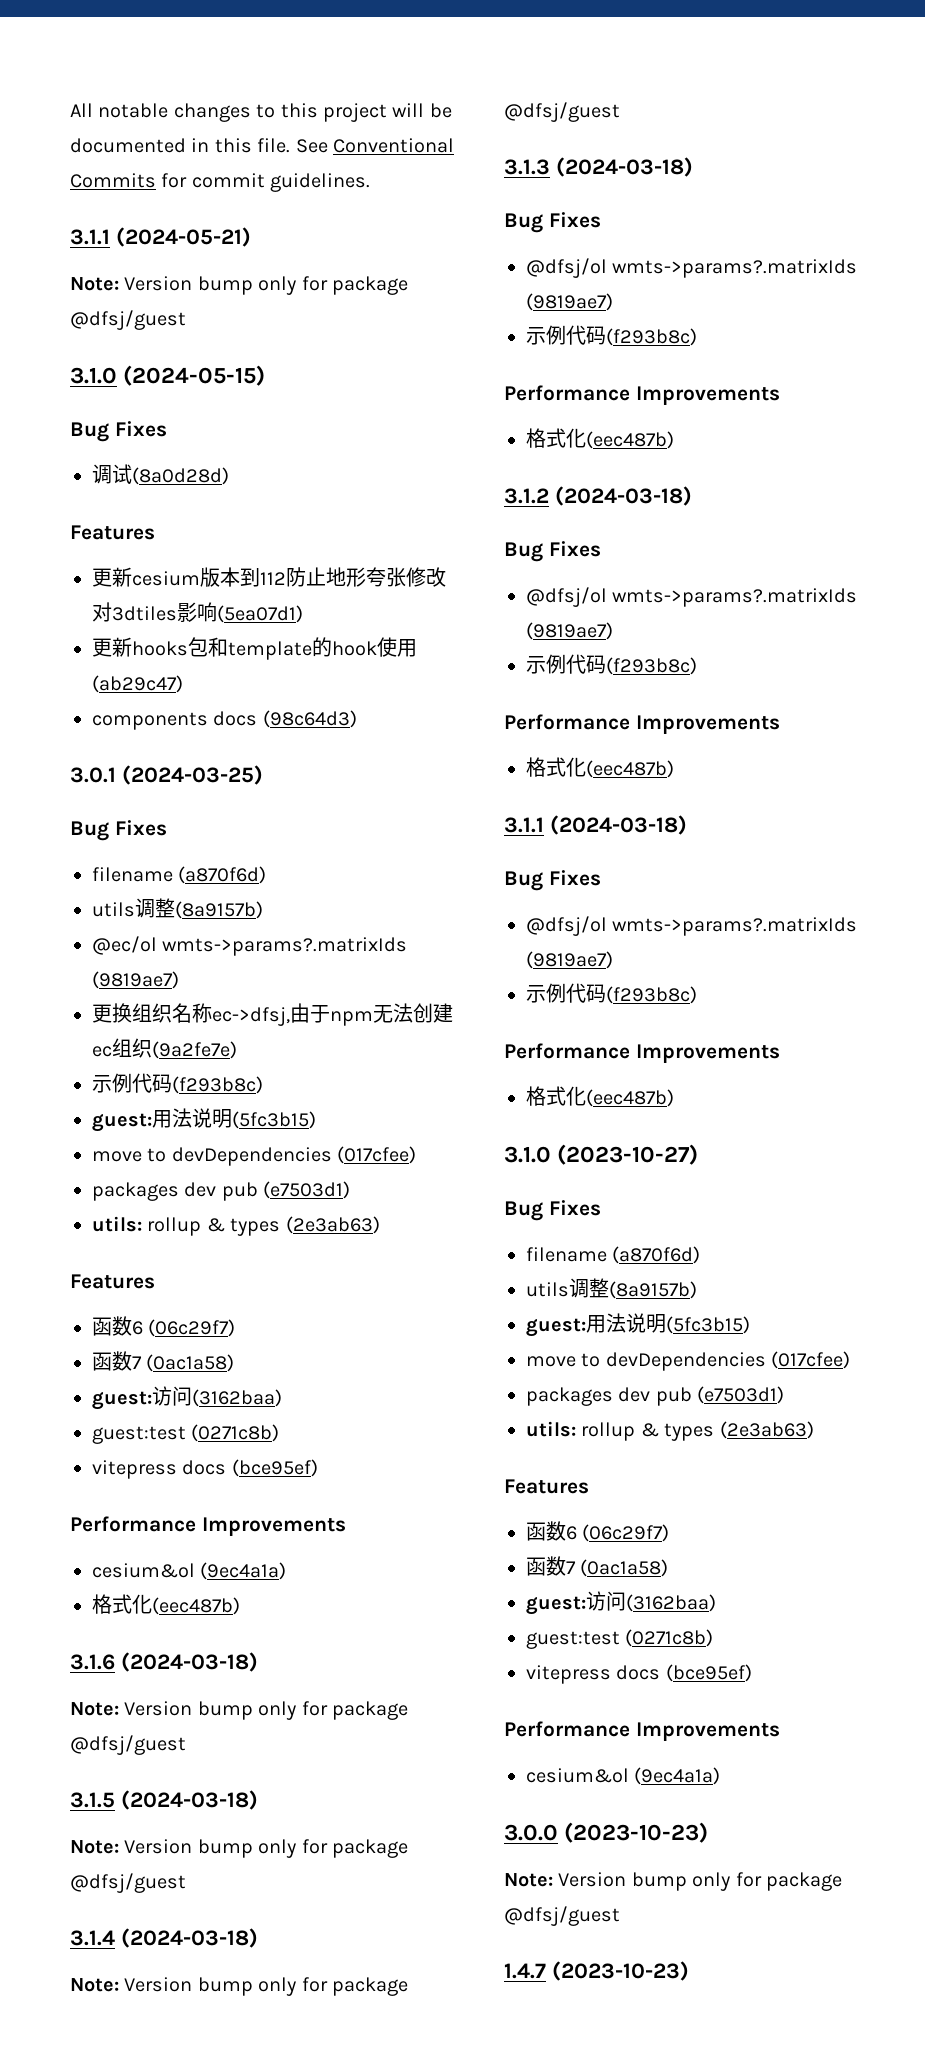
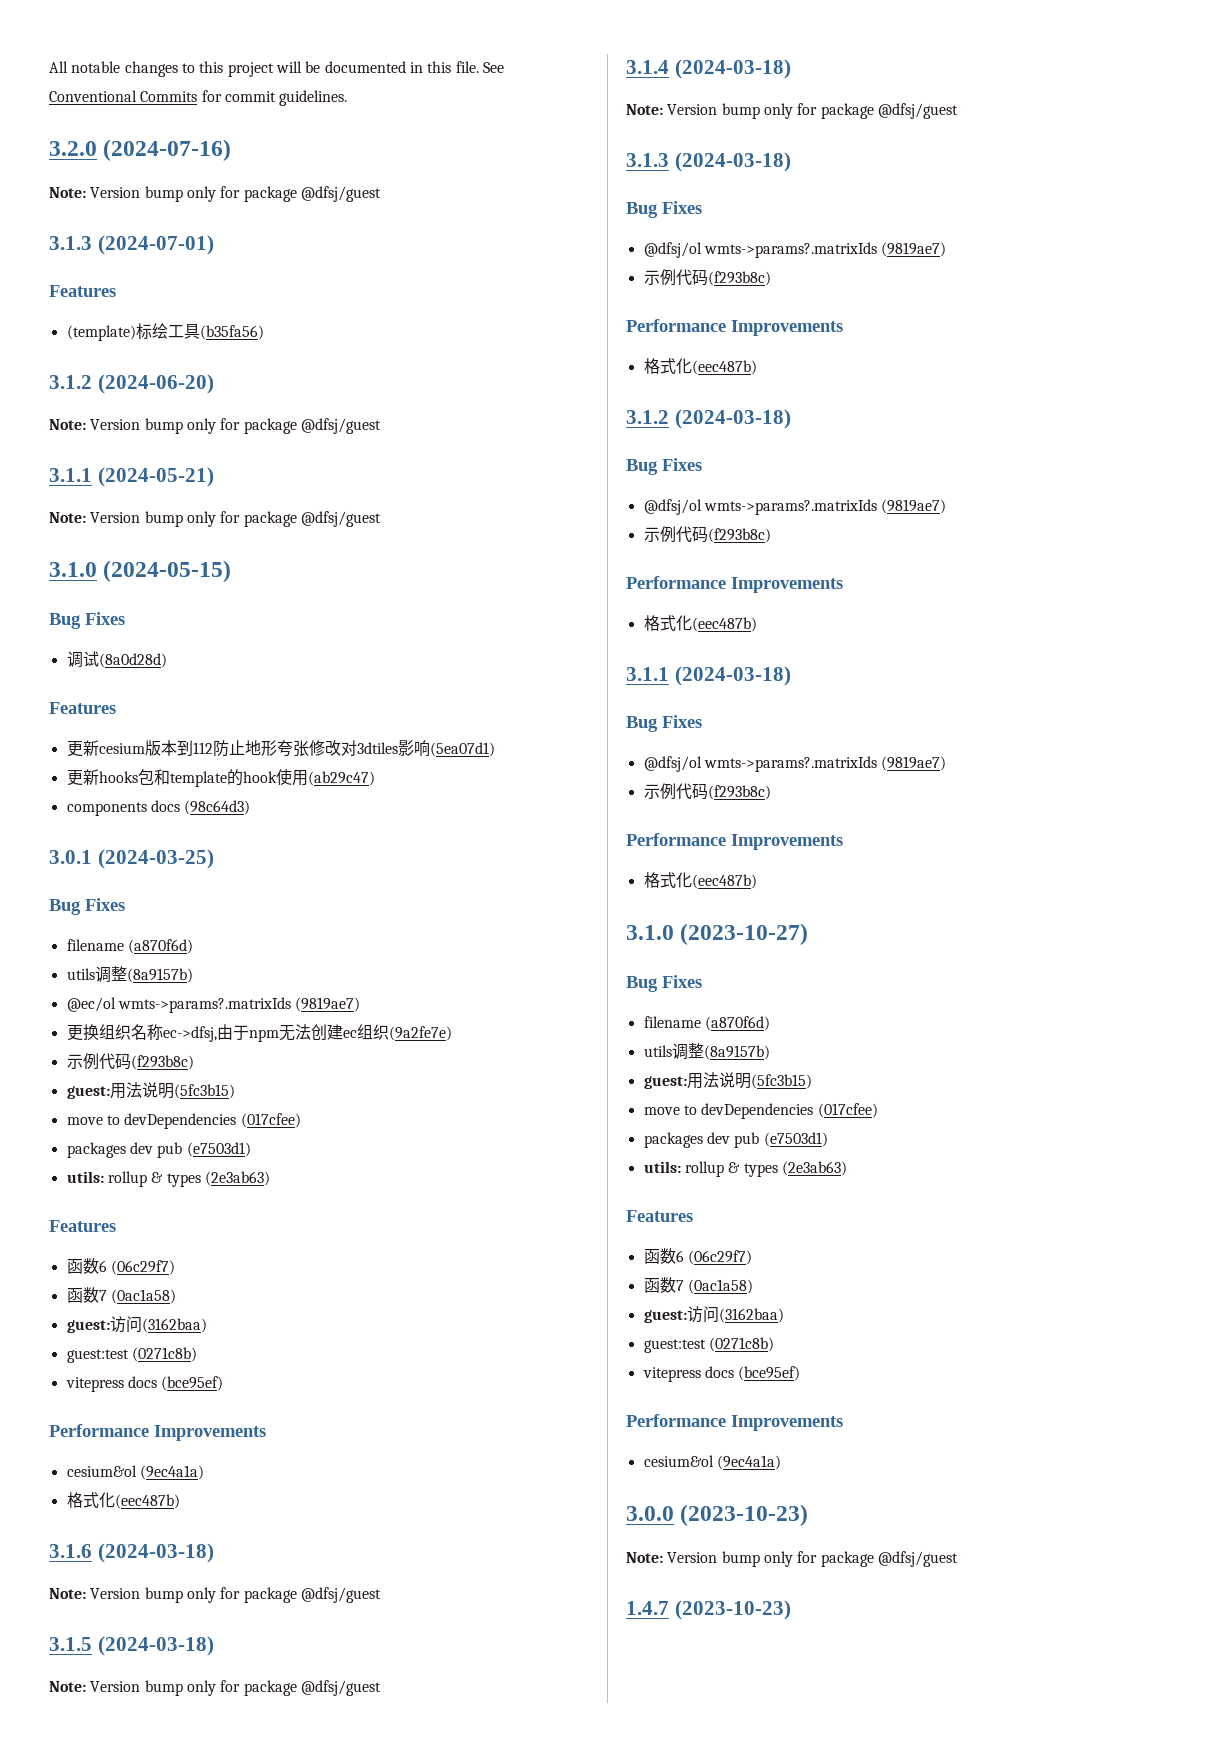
(371, 182) none -> [49,139,232,161] [49,186,381,202] [49,235,214,255] [49,285,116,297] [66,323,264,341] [49,374,214,394] [49,418,381,434] // 3.2.0 (2024-07-16) // Note: Version bump only for package @dfsj/guest // 3.1.3 (2024-07-01) // Features // (template)标绘工具(b35fa56) // 3.1.2 (2024-06-20) // Note: Version bump only for package @dfsj/guest

